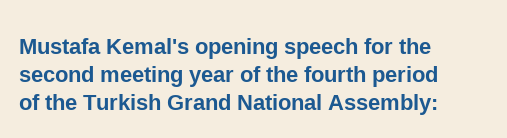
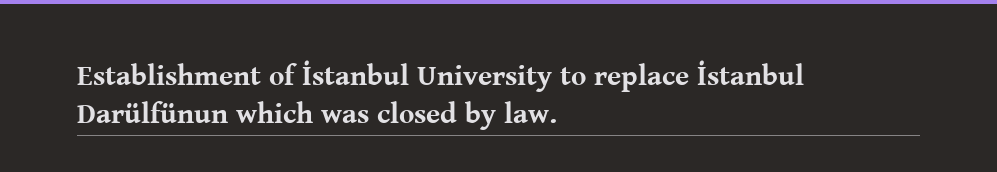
[19,38,431,59] [19,66,438,87] [19,94,438,115] Mustafa Kemal's opening speech for the second meeting year of the fourth period of the Turkish Grand National Assembly: -> [77,60,804,92] [77,101,557,130] Establishment of İstanbul University to replace İstanbul Darülfünun which was closed by law.

